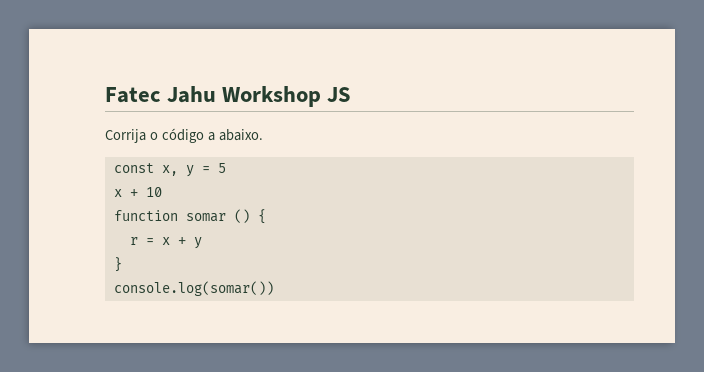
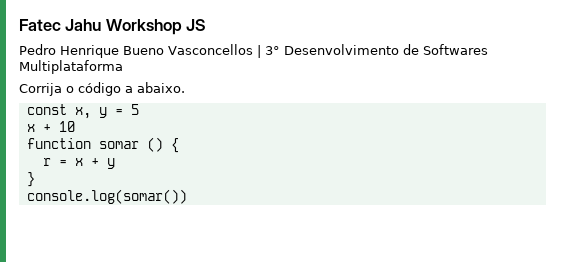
(352, 94) none -> [19,44,488,58] [19,60,123,74] // Pedro Henrique Bueno Vasconcellos | 3° Desenvolvimento de Softwares Multiplataforma

